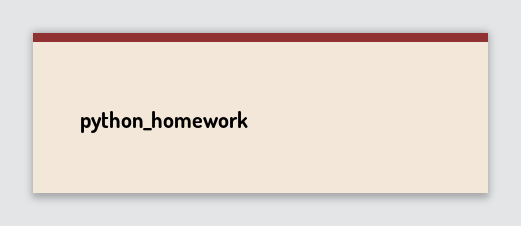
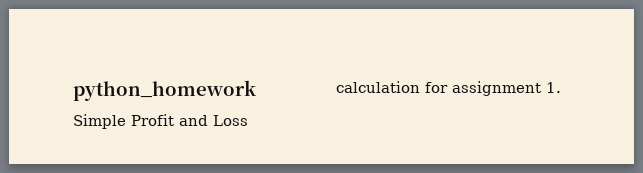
(248, 122) none -> [73,114,248,129] [336,81,561,96] // Simple Profit and Loss calculation for assignment 1.

